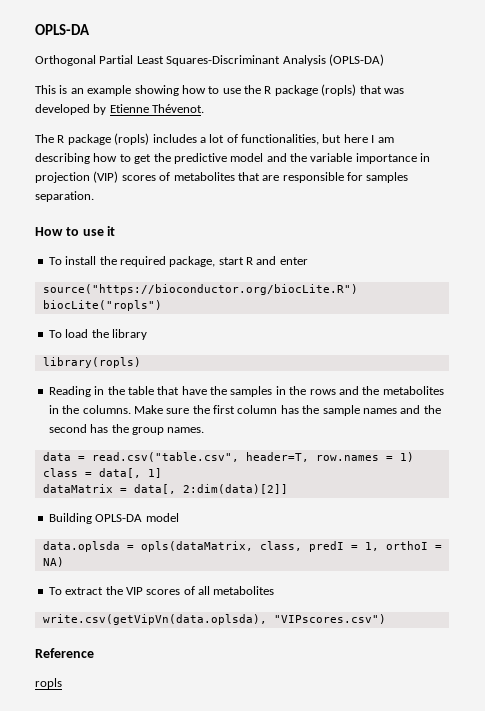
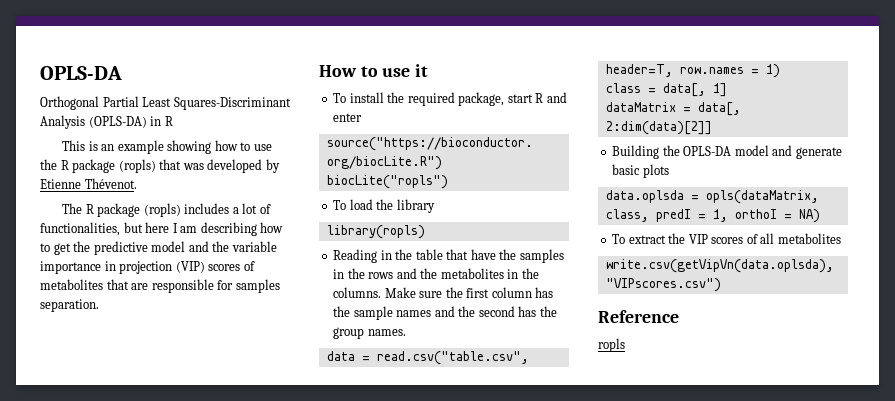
(384, 60) none -> [150,116,173,126] in R
(92, 518) none -> [662,145,680,156] the
(179, 517) none -> [772,145,842,159] [612,164,669,178] and generate basic plots

